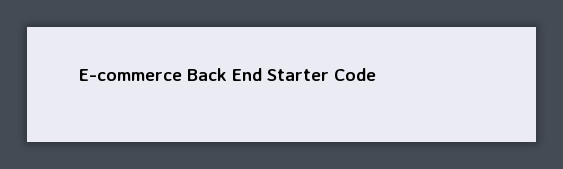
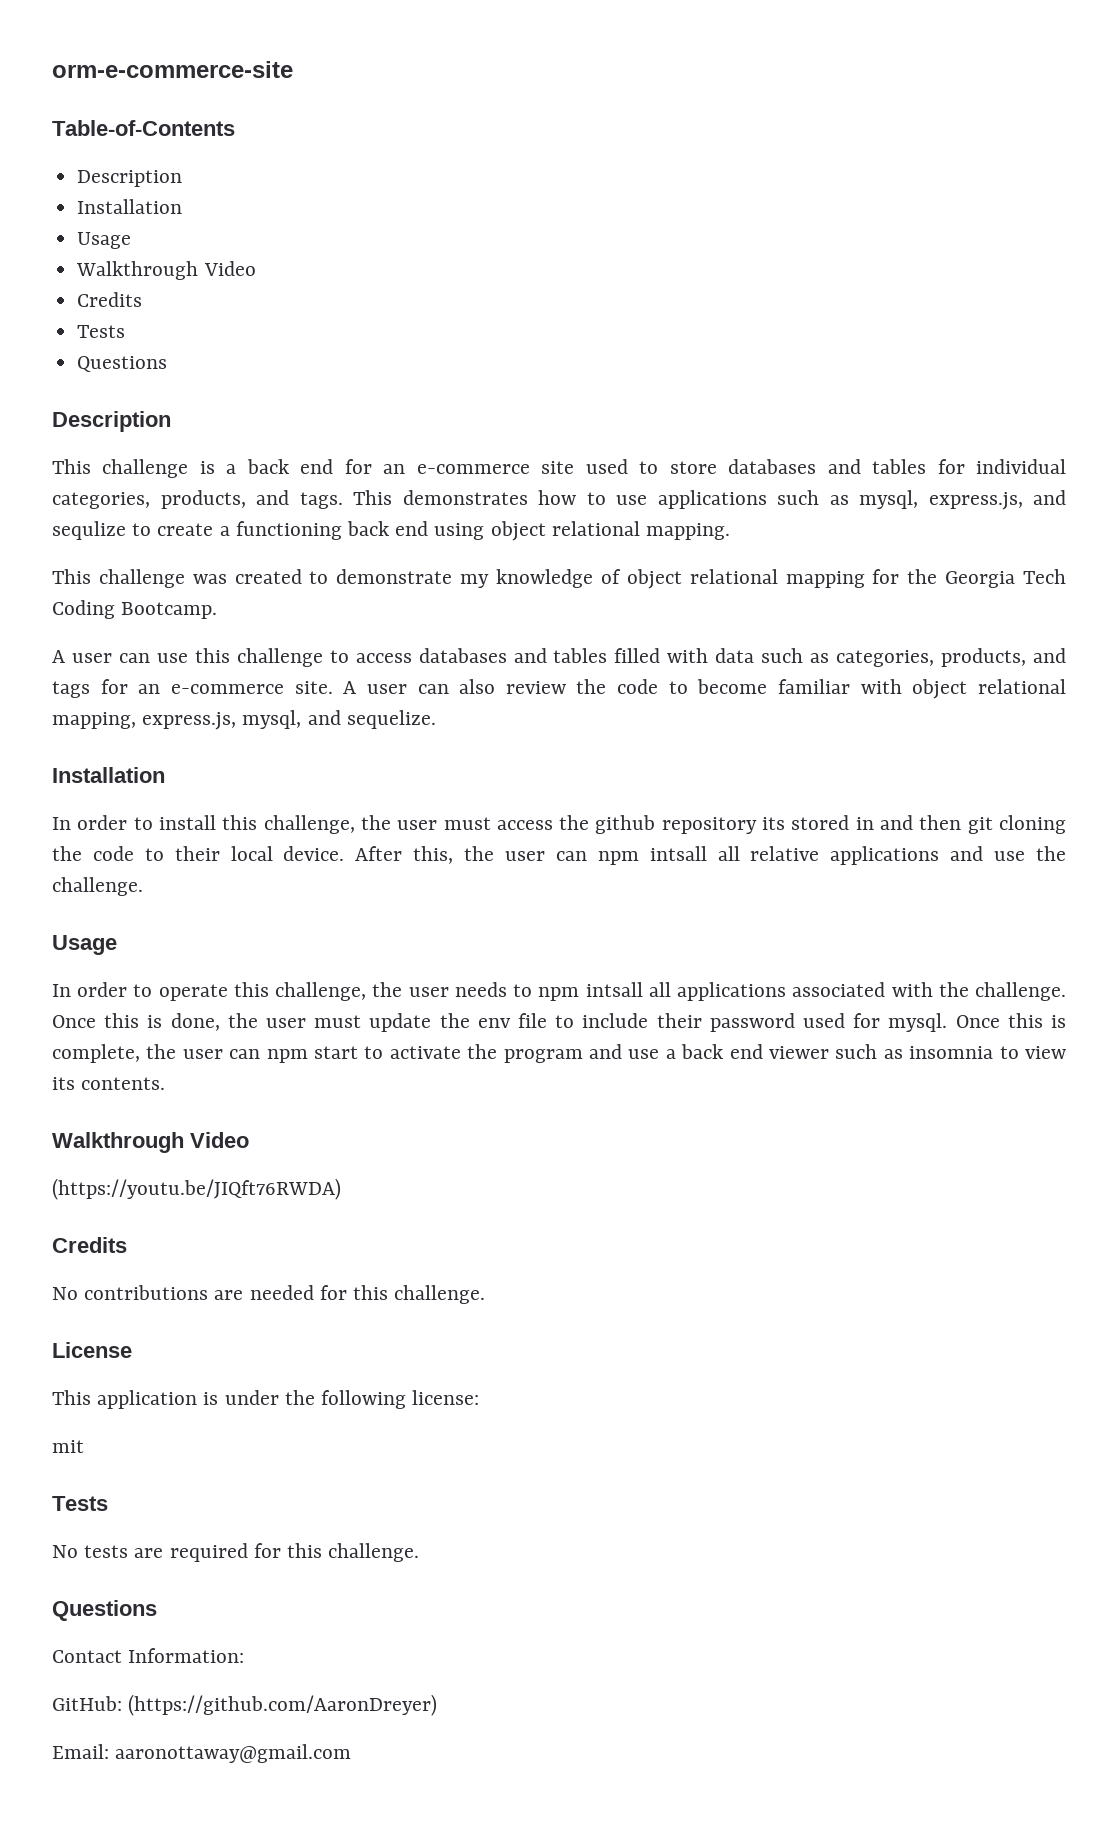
[79,68,376,81] E-commerce Back End Starter Code -> [52,61,293,78] [52,120,235,136] [77,170,183,187] [77,199,183,214] [77,232,132,249] [76,261,256,280] [77,292,143,307] [77,325,126,338] [77,356,168,372] [52,411,171,432] [52,459,1067,478] [52,490,1066,510] [52,521,731,541] [52,569,1066,589] [52,600,218,619] [52,648,1066,667] [52,679,1066,699] [52,710,436,730] [52,767,165,783] [52,815,1066,834] [52,846,1067,865] [52,877,143,896] [52,935,117,955] [52,982,1066,1001] [52,1013,1067,1032] [52,1044,1066,1063] [52,1077,166,1090] [52,1132,249,1153] [52,1178,341,1200] [52,1237,127,1253] [52,1285,486,1304] [52,1342,132,1358] [52,1390,480,1409] [52,1440,84,1453] [52,1496,108,1511] [52,1543,420,1562] [52,1600,157,1621] [52,1648,245,1663] [52,1694,438,1716] [52,1744,352,1763] orm-e-commerce-site // Table-of-Contents // Description // Installation // Usage // Walkthrough Video // Credits // Tests // Questions // Description // This challenge is a back end for an e-commerce site used to store databases and tables for individual categories, products, and tags. This demonstrates how to use applications such as mysql, express.js, and sequlize to create a functioning back end using object relational mapping. // This challenge was created to demonstrate my knowledge of object relational mapping for the Georgia Tech Coding Bootcamp. // A user can use this challenge to access databases and tables filled with data such as categories, products, and tags for an e-commerce site. A user can also review the code to become familiar with object relational mapping, express.js, mysql, and sequelize. // Installation // In order to install this challenge, the user must access the github repository its stored in and then git cloning the code to their local device. After this, the user can npm intsall all relative applications and use the challenge. // Usage // In order to operate this challenge, the user needs to npm intsall all applications associated with the challenge. Once this is done, the user must update the env file to include their password used for mysql. Once this is complete, the user can npm start to activate the program and use a back end viewer such as insomnia to view its contents. // Walkthrough Video // (https://youtu.be/JIQft76RWDA) // Credits // No contributions are needed for this challenge. // License // This application is under the following license: // mit // Tests // No tests are required for this challenge. // Questions // Contact Information: // GitHub: (https://github.com/AaronDreyer) // Email: aaronottaway@gmail.com

